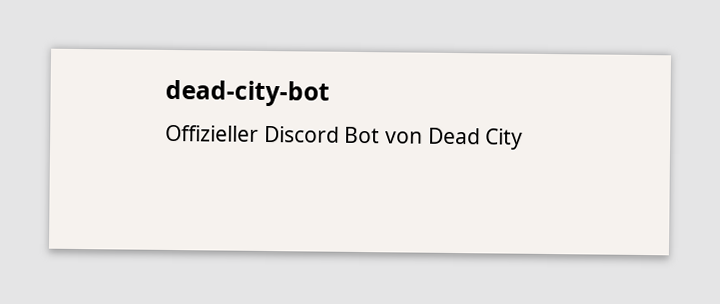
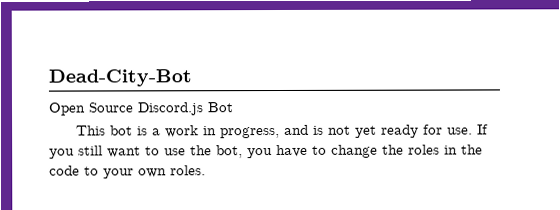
[165,79,330,107] [165,124,524,150] dead-city-bot // Offizieller Discord Bot von Dead City -> [48,69,192,87] [48,102,234,116] [76,124,490,139] [49,144,483,159] [49,165,206,179] Dead-City-Bot // Open Source Discord.js Bot // This bot is a work in progress, and is not yet ready for use. If you still want to use the bot, you have to change the roles in the code to your own roles.

